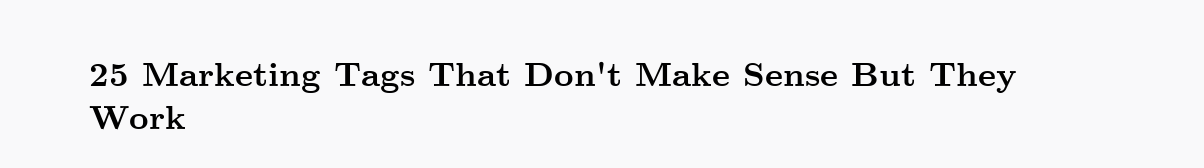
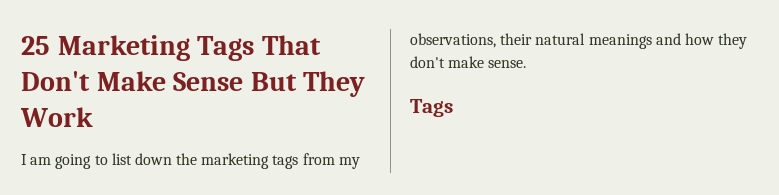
(186, 118) none -> [21,153,360,169] [410,33,748,49] [410,56,527,68] [410,99,453,117] // I am going to list down the marketing tags from my observations, their natural meanings and how they don't make sense. // Tags

